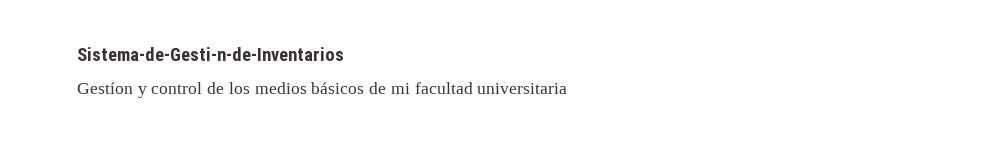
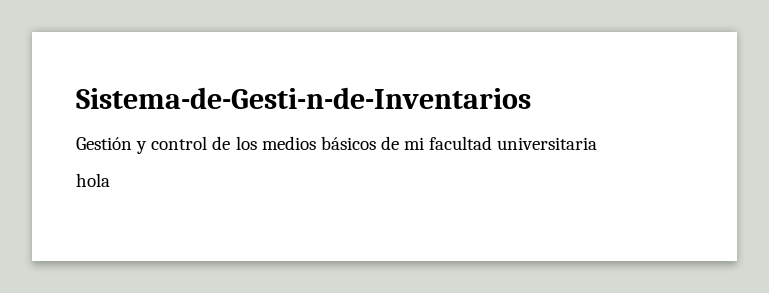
[77,82,133,94] Gestíon -> [76,137,132,150] Gestión
(568, 88) none -> [76,173,110,187] // hola

